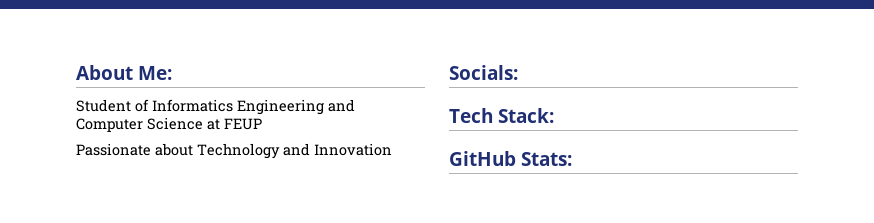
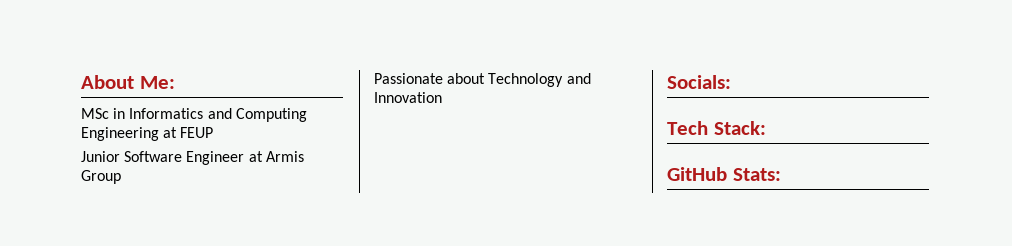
[76,99,355,115] [76,117,262,132] Student of Informatics Engineering and Computer Science at FEUP -> [81,108,307,122] [81,127,214,141] [81,151,304,165] [81,170,121,184] MSc in Informatics and Computing Engineering at FEUP // Junior Software Engineer at Armis Group

